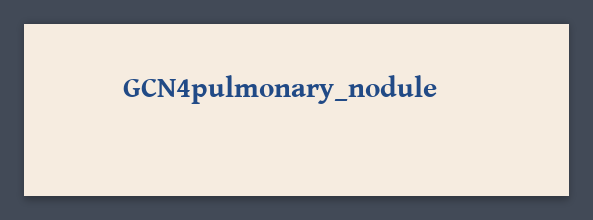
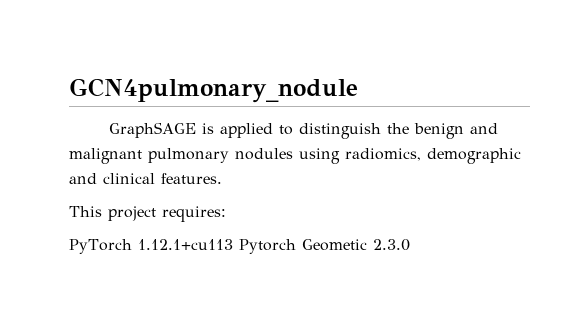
(437, 89) none -> [108,122,498,139] [69,148,521,164] [69,173,222,184] [69,206,226,222] [69,239,410,254] // GraphSAGE is applied to distinguish the benign and malignant pulmonary nodules using radiomics, demographic and clinical features. // This project requires: // PyTorch 1.12.1+cu113 Pytorch Geometic 2.3.0

